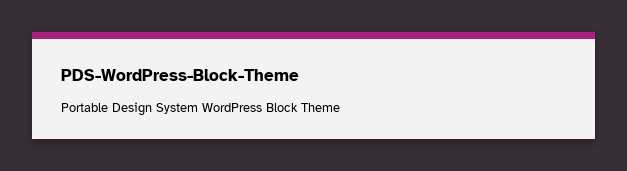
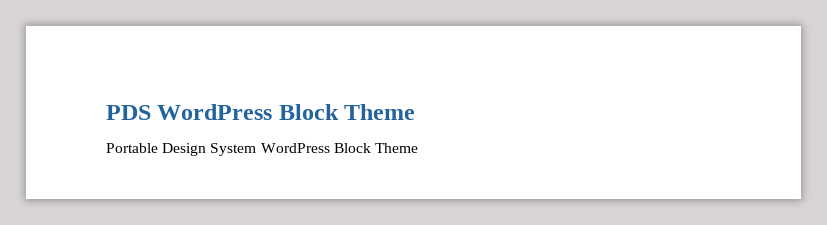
[61,69,299,81] PDS-WordPress-Block-Theme -> [106,104,416,120] PDS WordPress Block Theme

